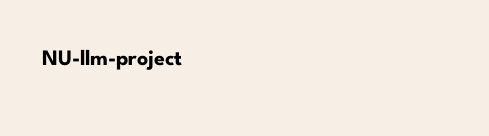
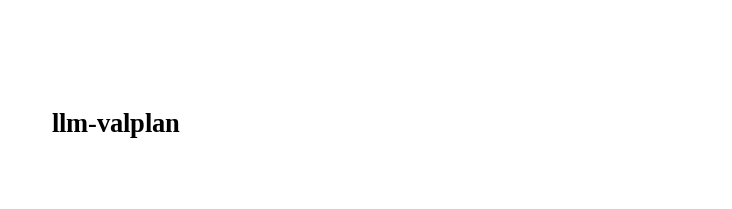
[42,49,182,70] NU-llm-project -> [52,113,180,138] llm-valplan

